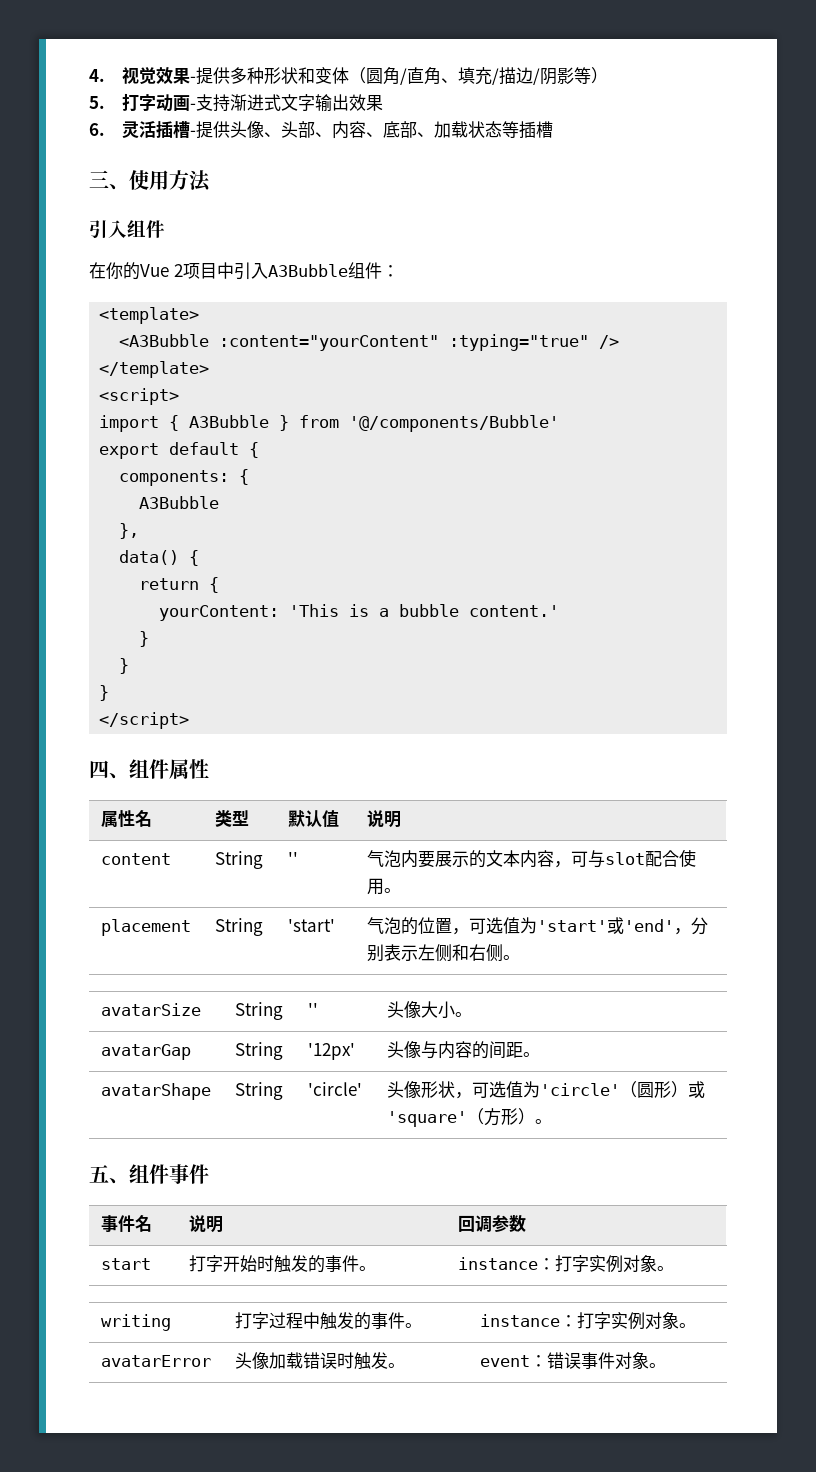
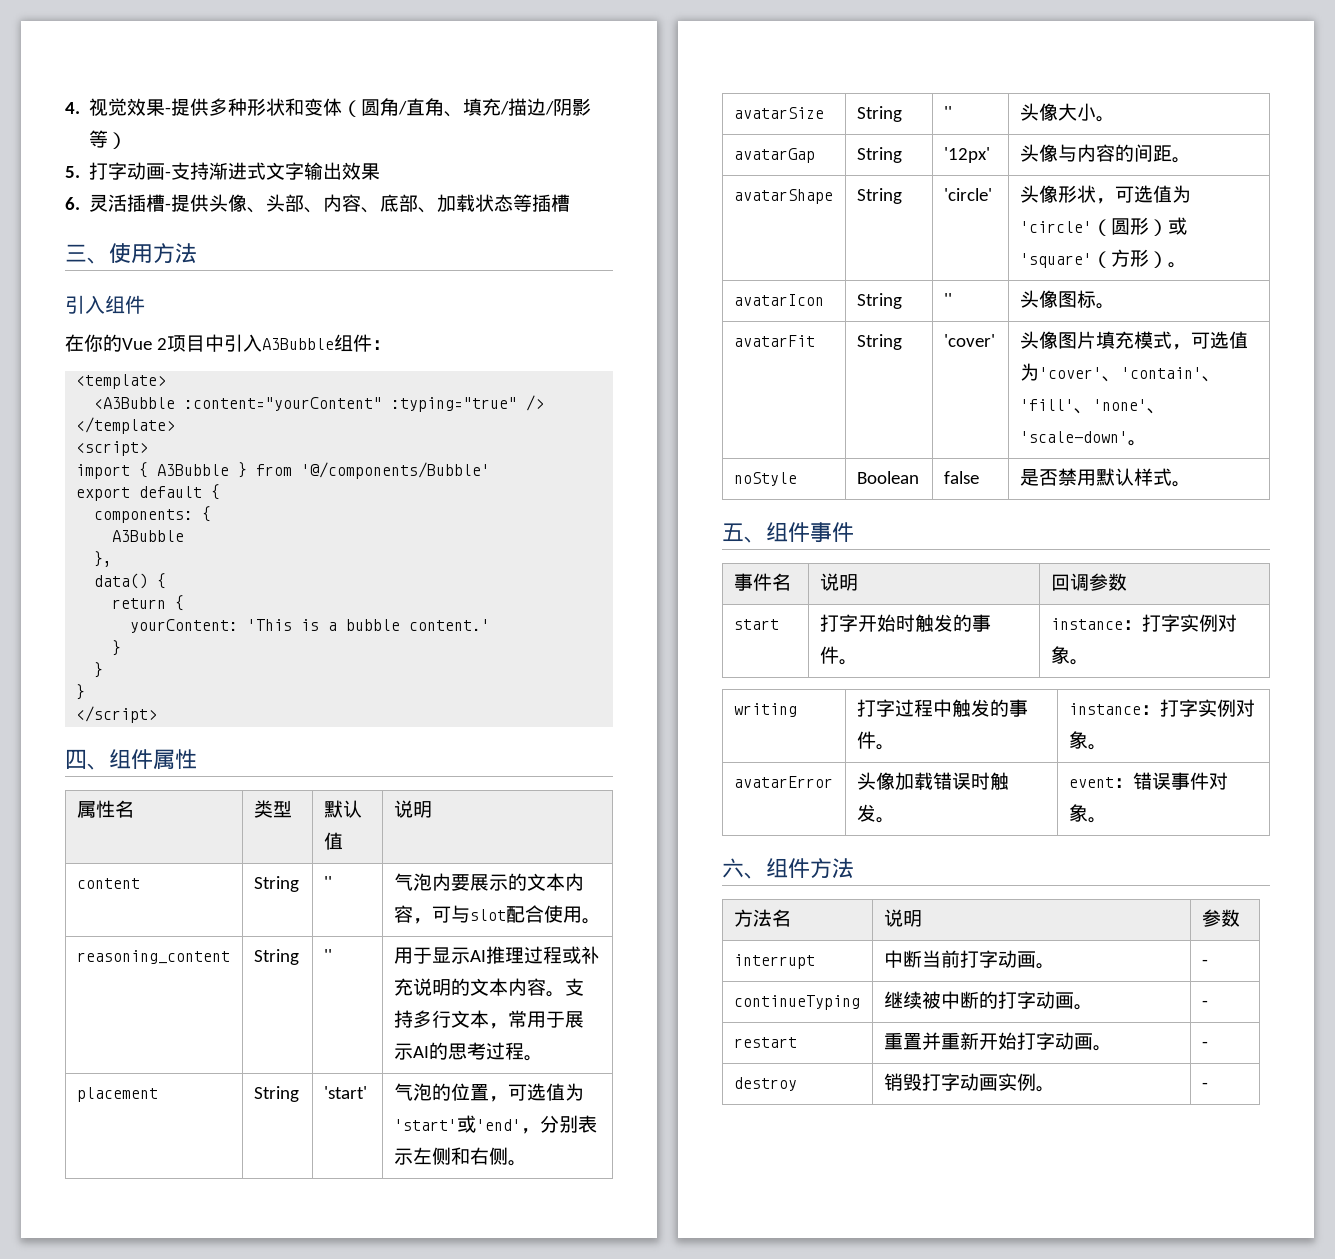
(401, 890) none -> [76,950,230,964] [253,949,299,965] [323,949,332,962] [393,946,600,964] [393,978,584,997] [393,1010,584,1029] [393,1042,543,1061] // reasoning_content | String | '' | 用于显示AI推理过程或补充说明的文本内容。支持多行文本，常用于展示AI的思考过程。
(552, 1121) none -> [733,294,824,306] [856,293,902,309] [943,293,952,306] [1019,290,1115,309] [733,335,815,347] [856,334,902,350] [943,334,995,347] [1019,331,1248,350] [1019,363,1221,382] [1019,399,1166,414] [1019,431,1147,446] [733,472,797,486] [856,471,919,484] [943,471,979,484] [1019,468,1191,487] // avatarIcon | String | '' | 头像图标。 // avatarFit | String | 'cover' | 头像图片填充模式，可选值为'cover'、'contain'、'fill'、'none'、'scale-down'。 // noStyle | Boolean | false | 是否禁用默认样式。
(666, 1365) none -> [722,858,854,879] [733,909,791,927] [883,909,922,927] [1201,909,1240,927] [733,954,815,969] [883,950,1055,969] [1201,959,1208,966] [733,995,860,1010] [883,991,1093,1010] [1201,1000,1208,1007] [733,1037,797,1048] [883,1032,1112,1051] [1201,1041,1208,1048] [733,1077,797,1091] [883,1073,1055,1092] [1201,1082,1208,1089] // 六、组件方法 // 方法名 | 说明 | 参数 // interrupt | 中断当前打字动画。 | - // continueTyping | 继续被中断的打字动画。 | - // restart | 重置并重新开始打字动画。 | - // destroy | 销毁打字动画实例。 | -

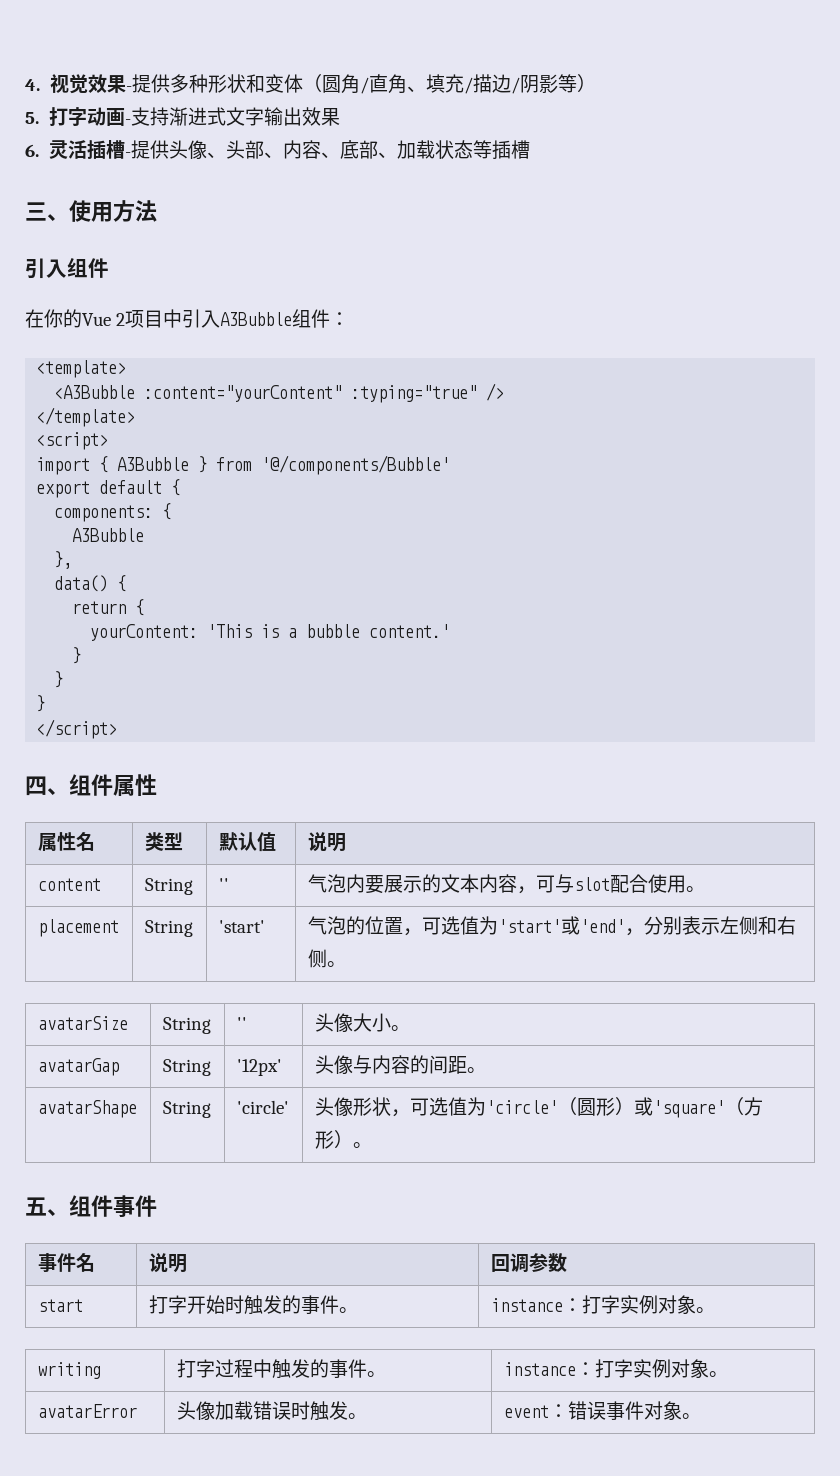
[76,950,230,964] [253,949,299,965] [323,949,332,962] [393,946,600,964] [393,978,584,997] [393,1010,584,1029] [393,1042,543,1061] // reasoning_content | String | '' | 用于显示AI推理过程或补充说明的文本内容。支持多行文本，常用于展示AI的思考过程。 -> (705, 889) none
[733,294,824,306] [856,293,902,309] [943,293,952,306] [1019,290,1115,309] [733,335,815,347] [856,334,902,350] [943,334,995,347] [1019,331,1248,350] [1019,363,1221,382] [1019,399,1166,414] [1019,431,1147,446] [733,472,797,486] [856,471,919,484] [943,471,979,484] [1019,468,1191,487] // avatarIcon | String | '' | 头像图标。 // avatarFit | String | 'cover' | 头像图片填充模式，可选值为'cover'、'contain'、'fill'、'none'、'scale-down'。 // noStyle | Boolean | false | 是否禁用默认样式。 -> (372, 1145) none
[722,858,854,879] [733,909,791,927] [883,909,922,927] [1201,909,1240,927] [733,954,815,969] [883,950,1055,969] [1201,959,1208,966] [733,995,860,1010] [883,991,1093,1010] [1201,1000,1208,1007] [733,1037,797,1048] [883,1032,1112,1051] [1201,1041,1208,1048] [733,1077,797,1091] [883,1073,1055,1092] [1201,1082,1208,1089] // 六、组件方法 // 方法名 | 说明 | 参数 // interrupt | 中断当前打字动画。 | - // continueTyping | 继续被中断的打字动画。 | - // restart | 重置并重新开始打字动画。 | - // destroy | 销毁打字动画实例。 | - -> (701, 1416) none

